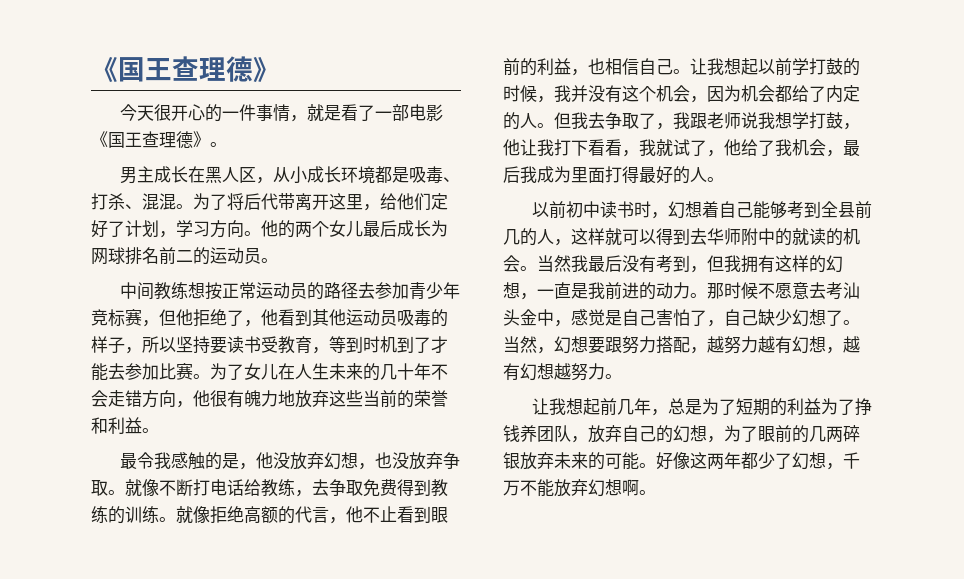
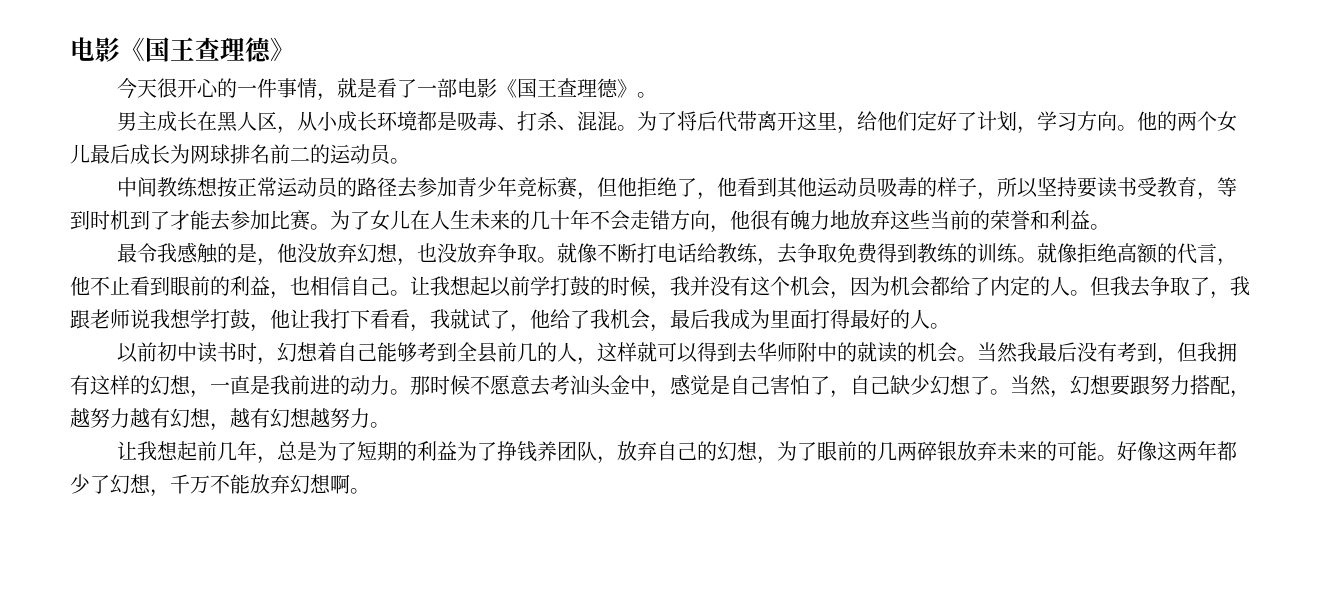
(91, 69) none -> [70,37,120,62] 电影

